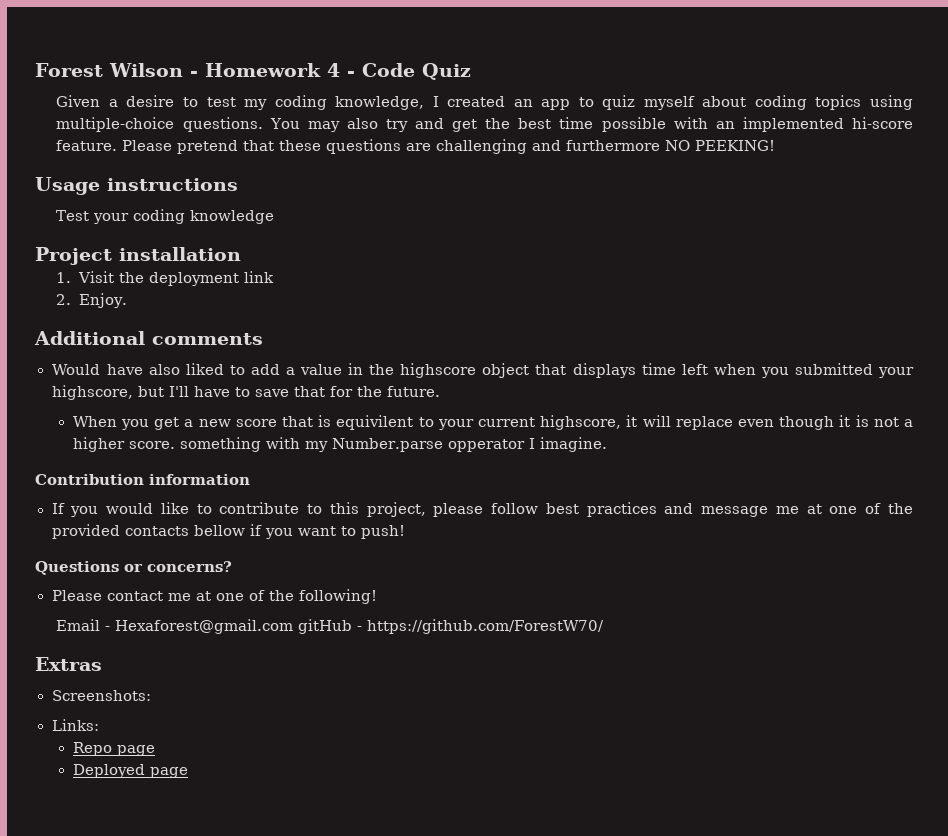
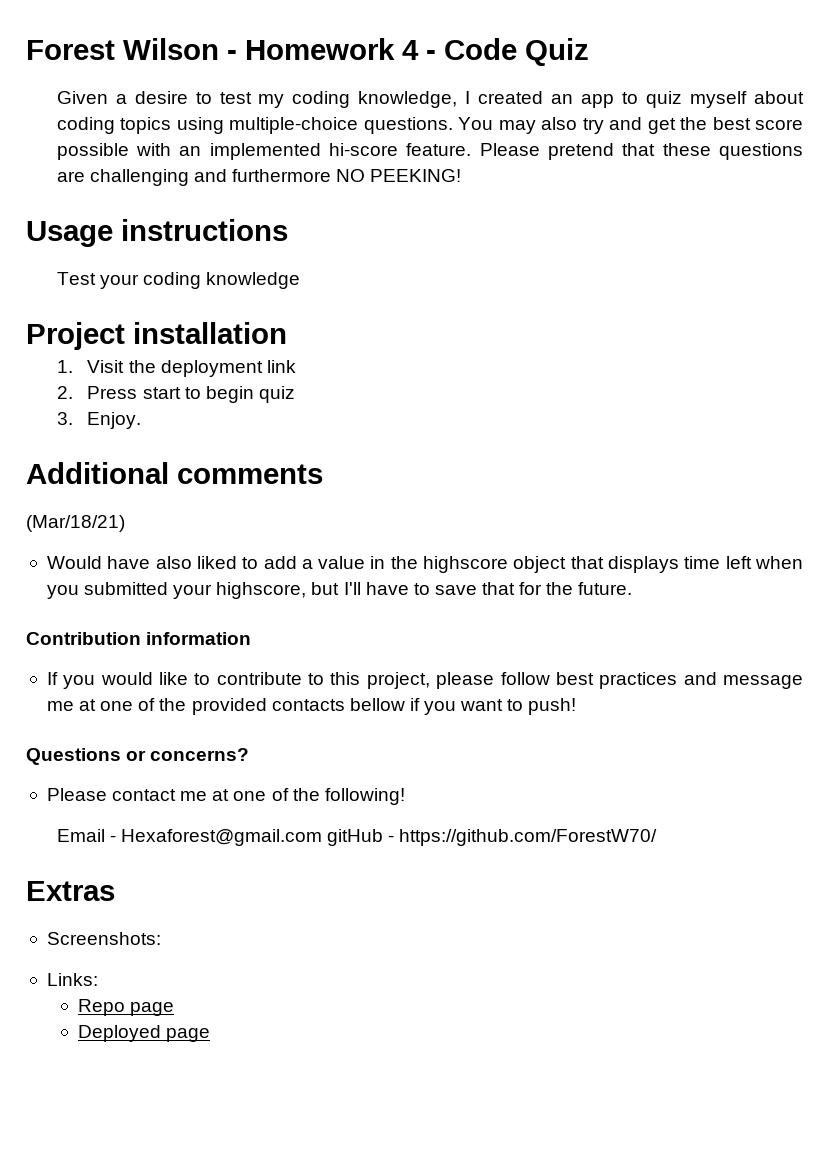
[559,117,594,129] time -> [755,119,804,130] score
(72, 299) none -> [87,386,295,403] [56,412,73,425] Press start to begin quiz // 3.
(263, 339) none -> [26,515,125,532] // (Mar/18/21)
[72,415,913,430] [72,437,607,452] // When you get a new score that is equivilent to your current highscore, it will replace even though it is not a higher score. something with my Number.parse opperator I imagine. -> (633, 588) none

